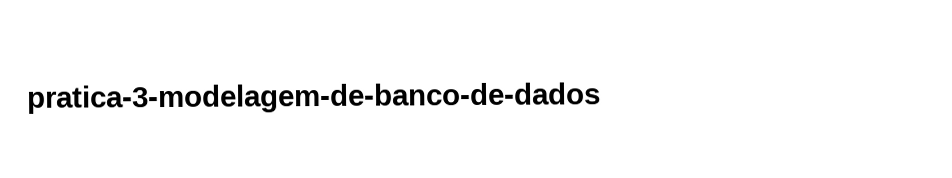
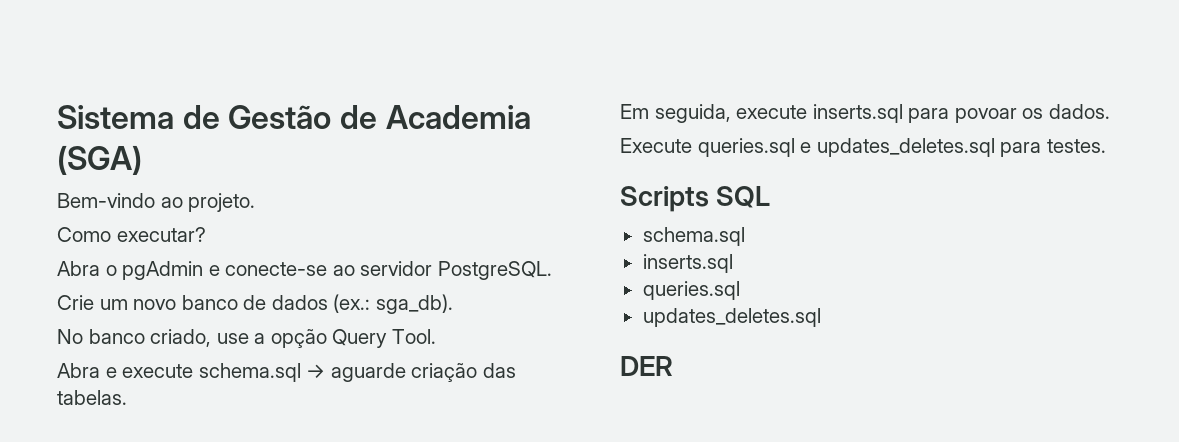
[26,82,601,114] pratica-3-modelagem-de-banco-de-dados -> [57,105,531,129] [57,145,142,175] [57,193,256,212] [57,227,206,242] [57,261,552,280] [57,294,453,314] [57,329,436,348] [57,363,516,382] [57,390,127,405] [620,104,1110,123] [620,138,1106,157] [620,186,771,212] [642,227,745,246] [642,254,733,273] [642,281,740,300] [642,308,821,327] [620,356,673,376] Sistema de Gestão de Academia (SGA) // Bem-vindo ao projeto. // Como executar? // Abra o pgAdmin e conecte-se ao servidor PostgreSQL. // Crie um novo banco de dados (ex.: sga_db). // No banco criado, use a opção Query Tool. // Abra e execute schema.sql → aguarde criação das tabelas. // Em seguida, execute inserts.sql para povoar os dados. // Execute queries.sql e updates_deletes.sql para testes. // Scripts SQL // schema.sql // inserts.sql // queries.sql // updates_deletes.sql // DER

